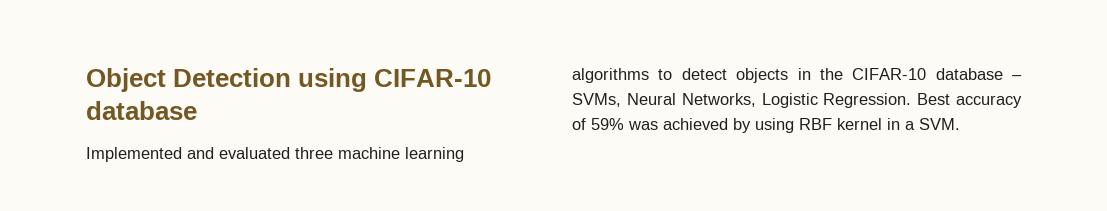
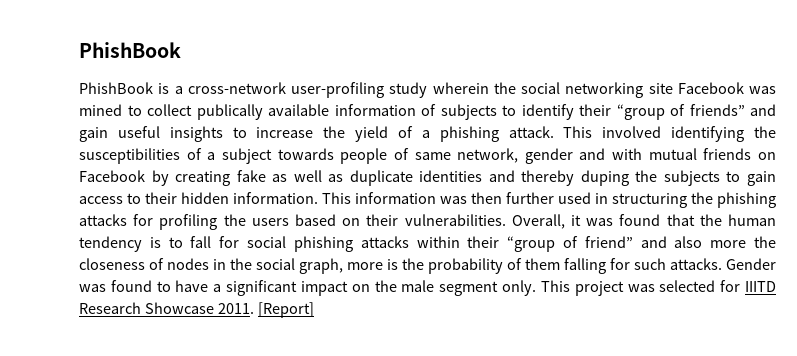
[86,68,492,92] [86,101,197,120] [86,147,464,162] [572,68,1022,83] [572,93,1022,108] [572,118,960,133] Object Detection using CIFAR-10 database // Implemented and evaluated three machine learning algorithms to detect objects in the CIFAR-10 database – SVMs, Neural Networks, Logistic Regression. Best accuracy of 59% was achieved by using RBF kernel in a SVM. -> [79,42,181,58] [79,82,776,98] [79,104,776,120] [79,126,777,142] [79,148,776,164] [79,170,776,186] [79,192,776,208] [79,214,776,230] [79,236,776,252] [79,258,776,274] [79,280,777,296] [79,302,314,318] PhishBook // PhishBook is a cross-network user-profiling study wherein the social networking site Facebook was mined to collect publically available information of subjects to identify their “group of friends” and gain useful insights to increase the yield of a phishing attack. This involved identifying the susceptibilities of a subject towards people of same network, gender and with mutual friends on Facebook by creating fake as well as duplicate identities and thereby duping the subjects to gain access to their hidden information. This information was then further used in structuring the phishing attacks for profiling the users based on their vulnerabilities. Overall, it was found that the human tendency is to fall for social phishing attacks within their “group of friend” and also more the closeness of nodes in the social graph, more is the probability of them falling for such attacks. Gender was found to have a significant impact on the male segment only. This project was selected for IIITD Research Showcase 2011. [Report]

